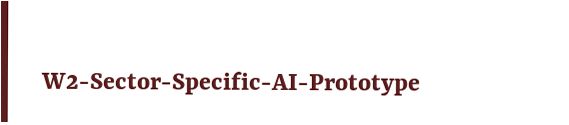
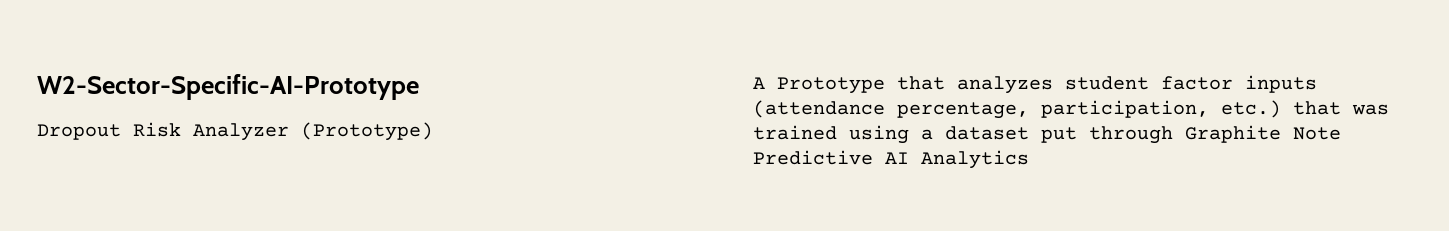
(420, 83) none -> [37,122,433,141] [753,75,1317,94] [753,100,1389,119] [753,125,1341,144] [753,150,1029,169] // Dropout Risk Analyzer (Prototype) // A Prototype that analyzes student factor inputs (attendance percentage, participation, etc.) that was trained using a dataset put through Graphite Note Predictive AI Analytics

